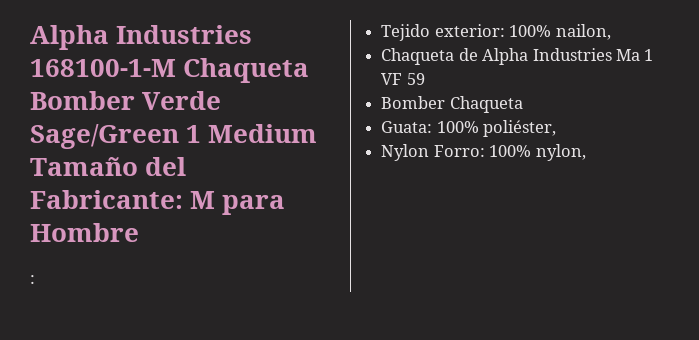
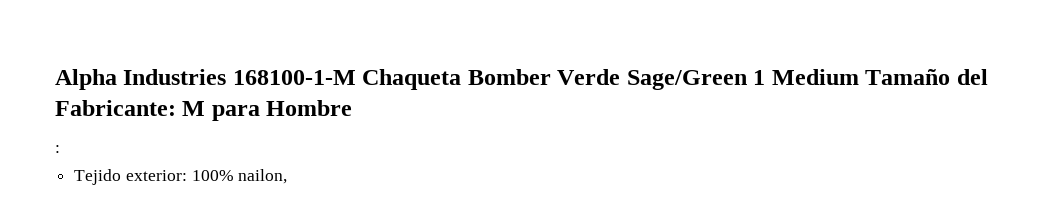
[381,48,654,65] [381,73,425,85] [381,96,523,113] [381,120,557,137] [381,144,586,161] // Chaqueta de Alpha Industries Ma 1 VF 59 // Bomber Chaqueta // Guata: 100% poliéster, // Nylon Forro: 100% nylon, -> (288, 176) none

